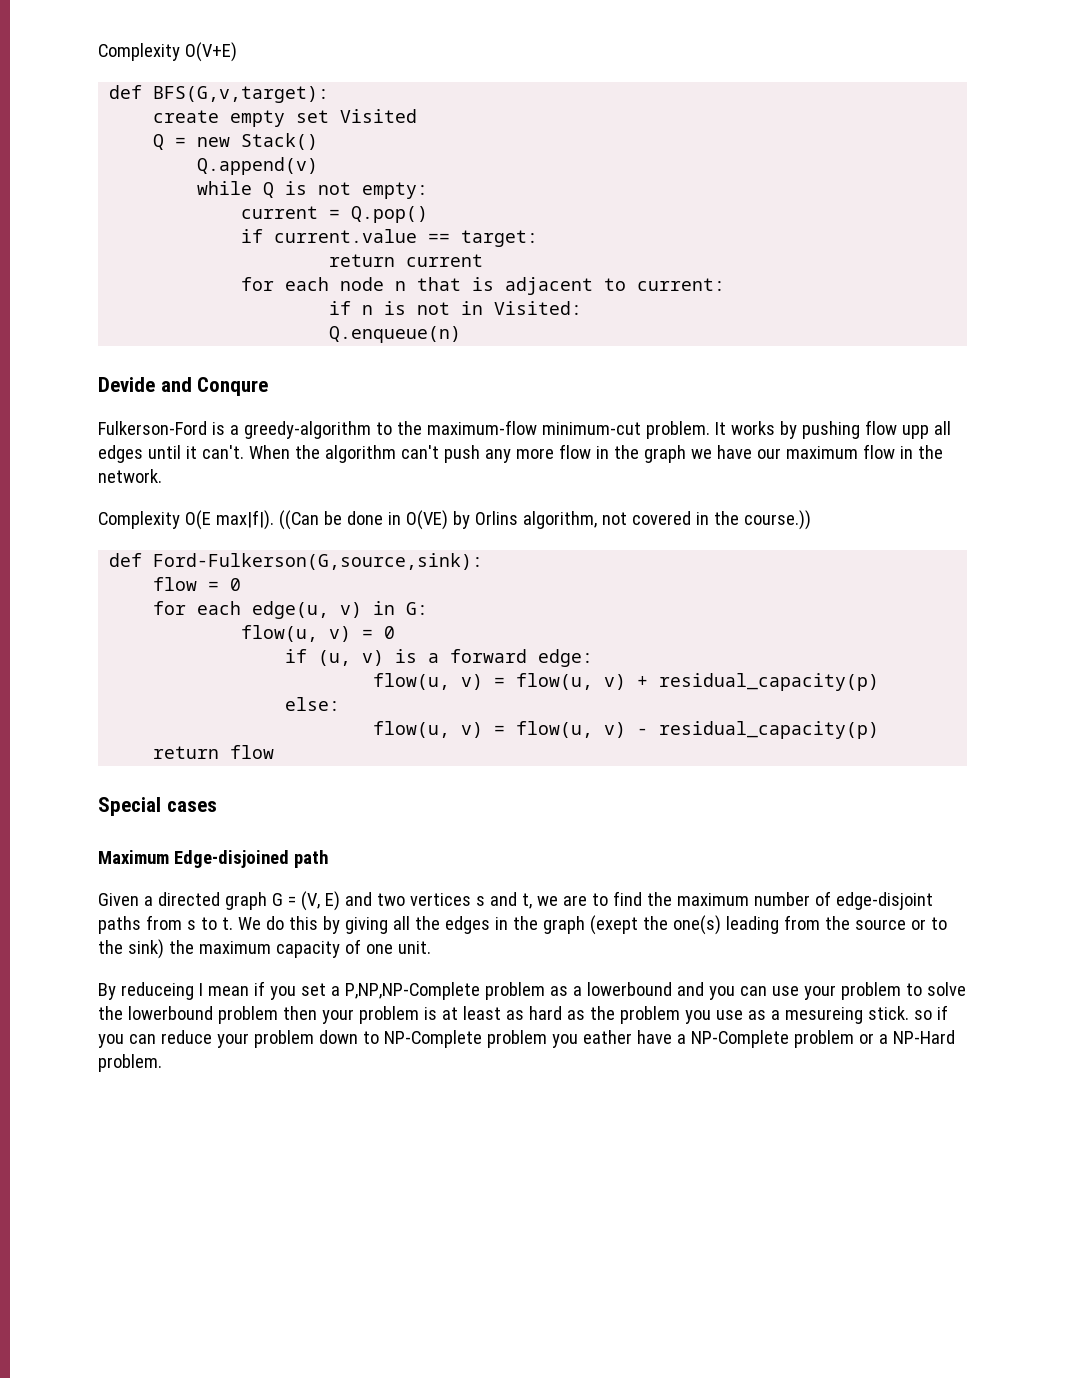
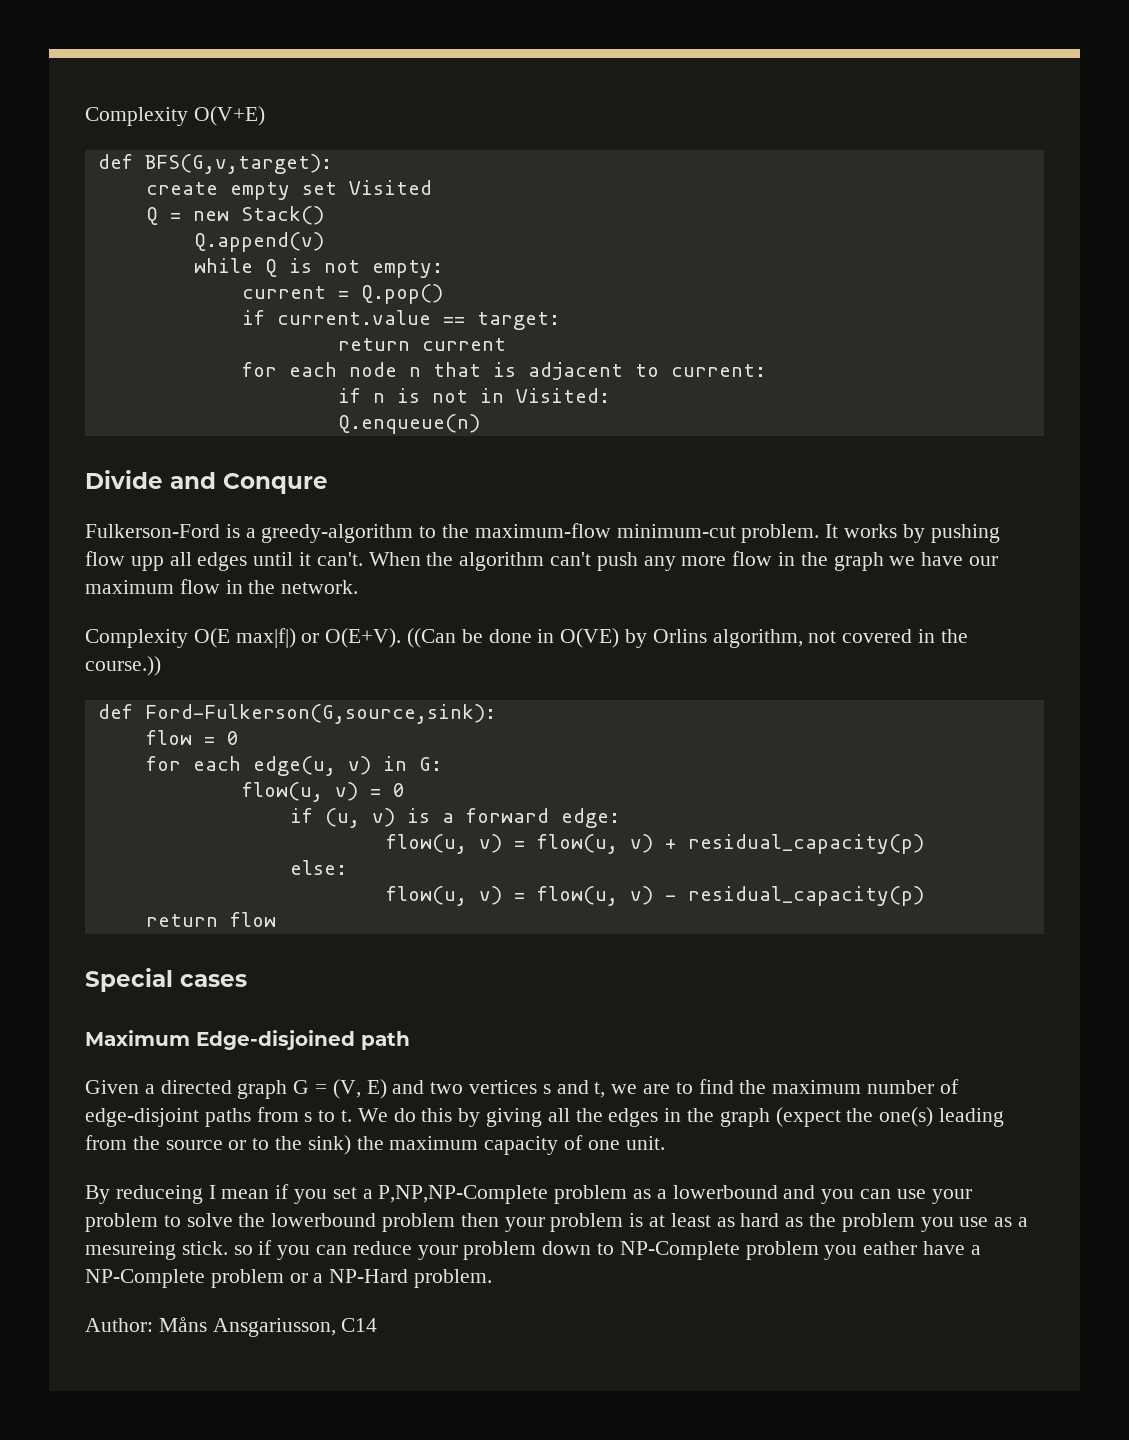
[98,377,155,392] Devide -> [85,470,163,489] Divide
[215,510,274,530] max|f|). -> [235,628,402,648] max|f|) or O(E+V).
[589,915,638,935] (exept -> [775,1107,841,1127] (expect
(162, 1063) none -> [85,1317,378,1337] // Author: Måns Ansgariusson, C14

